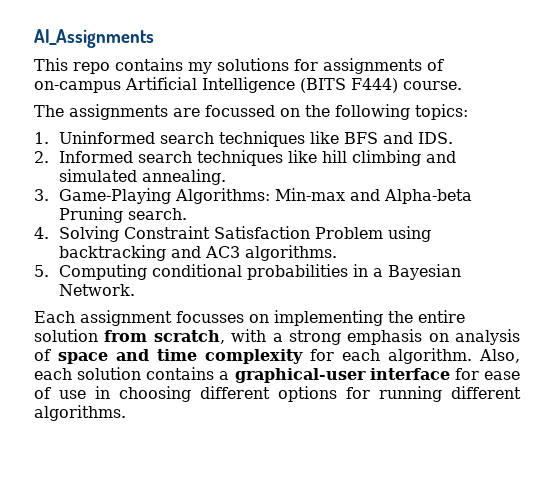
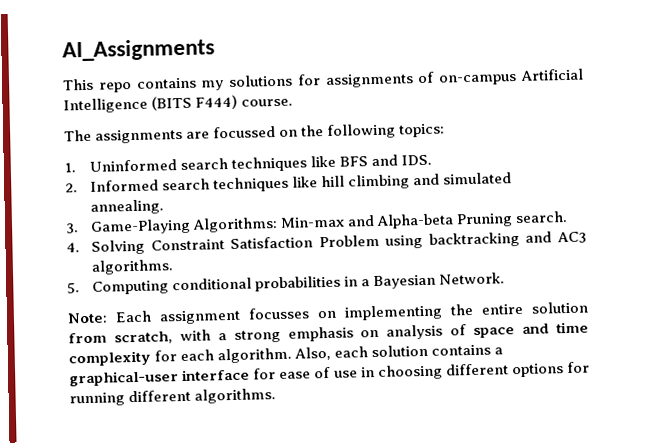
(135, 290) none -> [67,312,108,324] Note:

